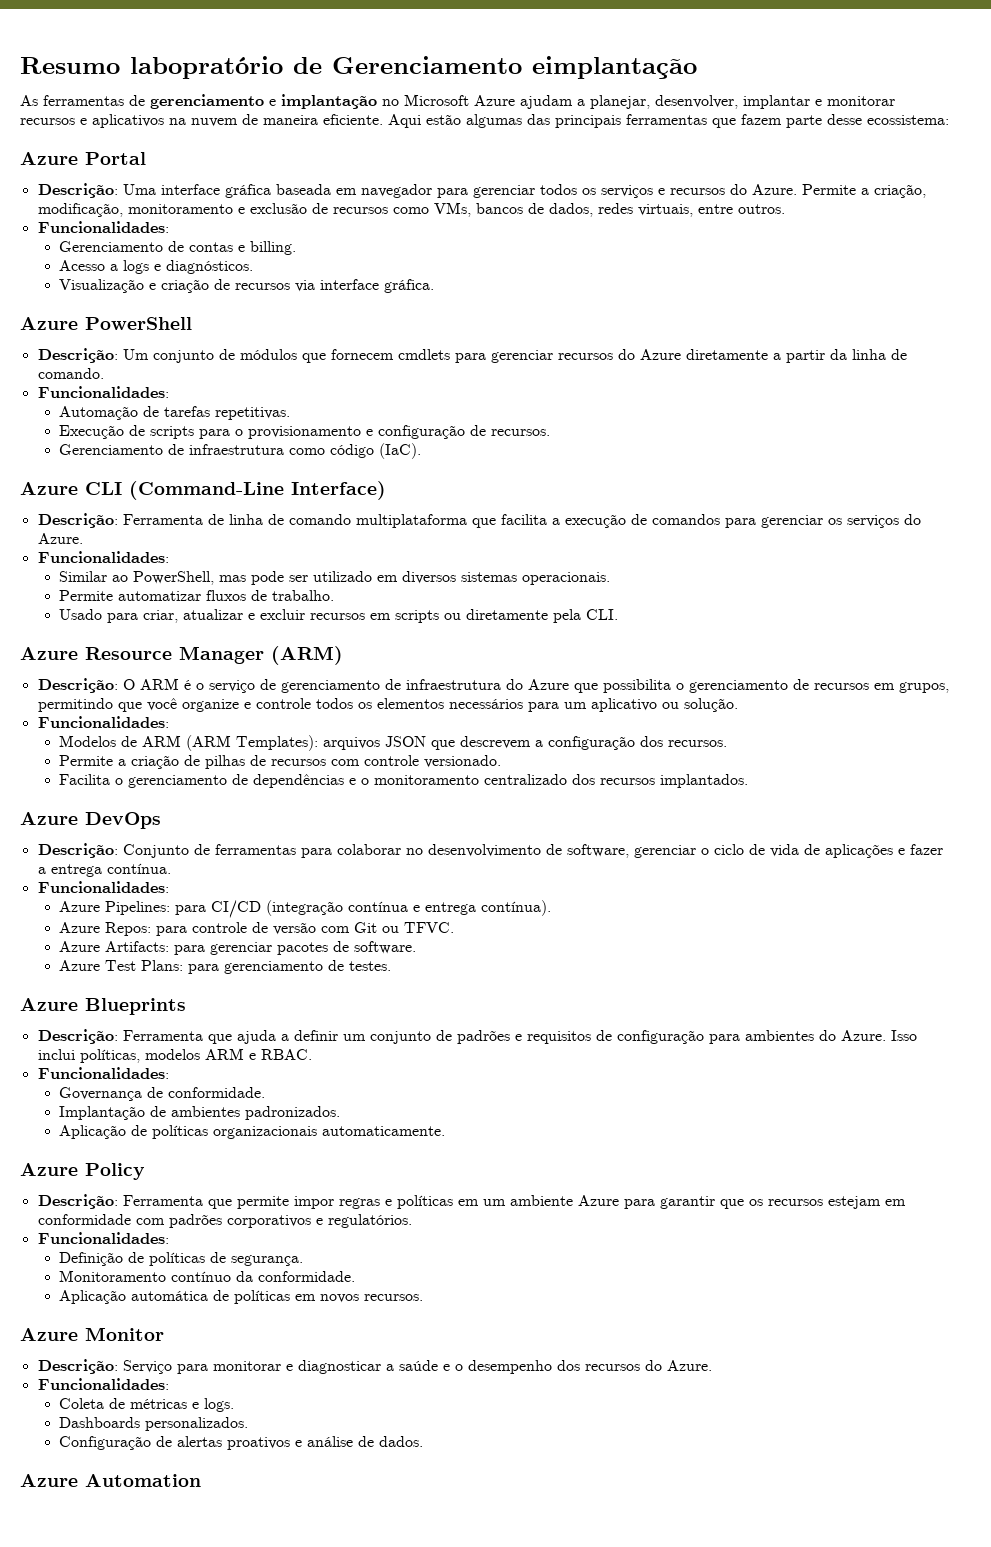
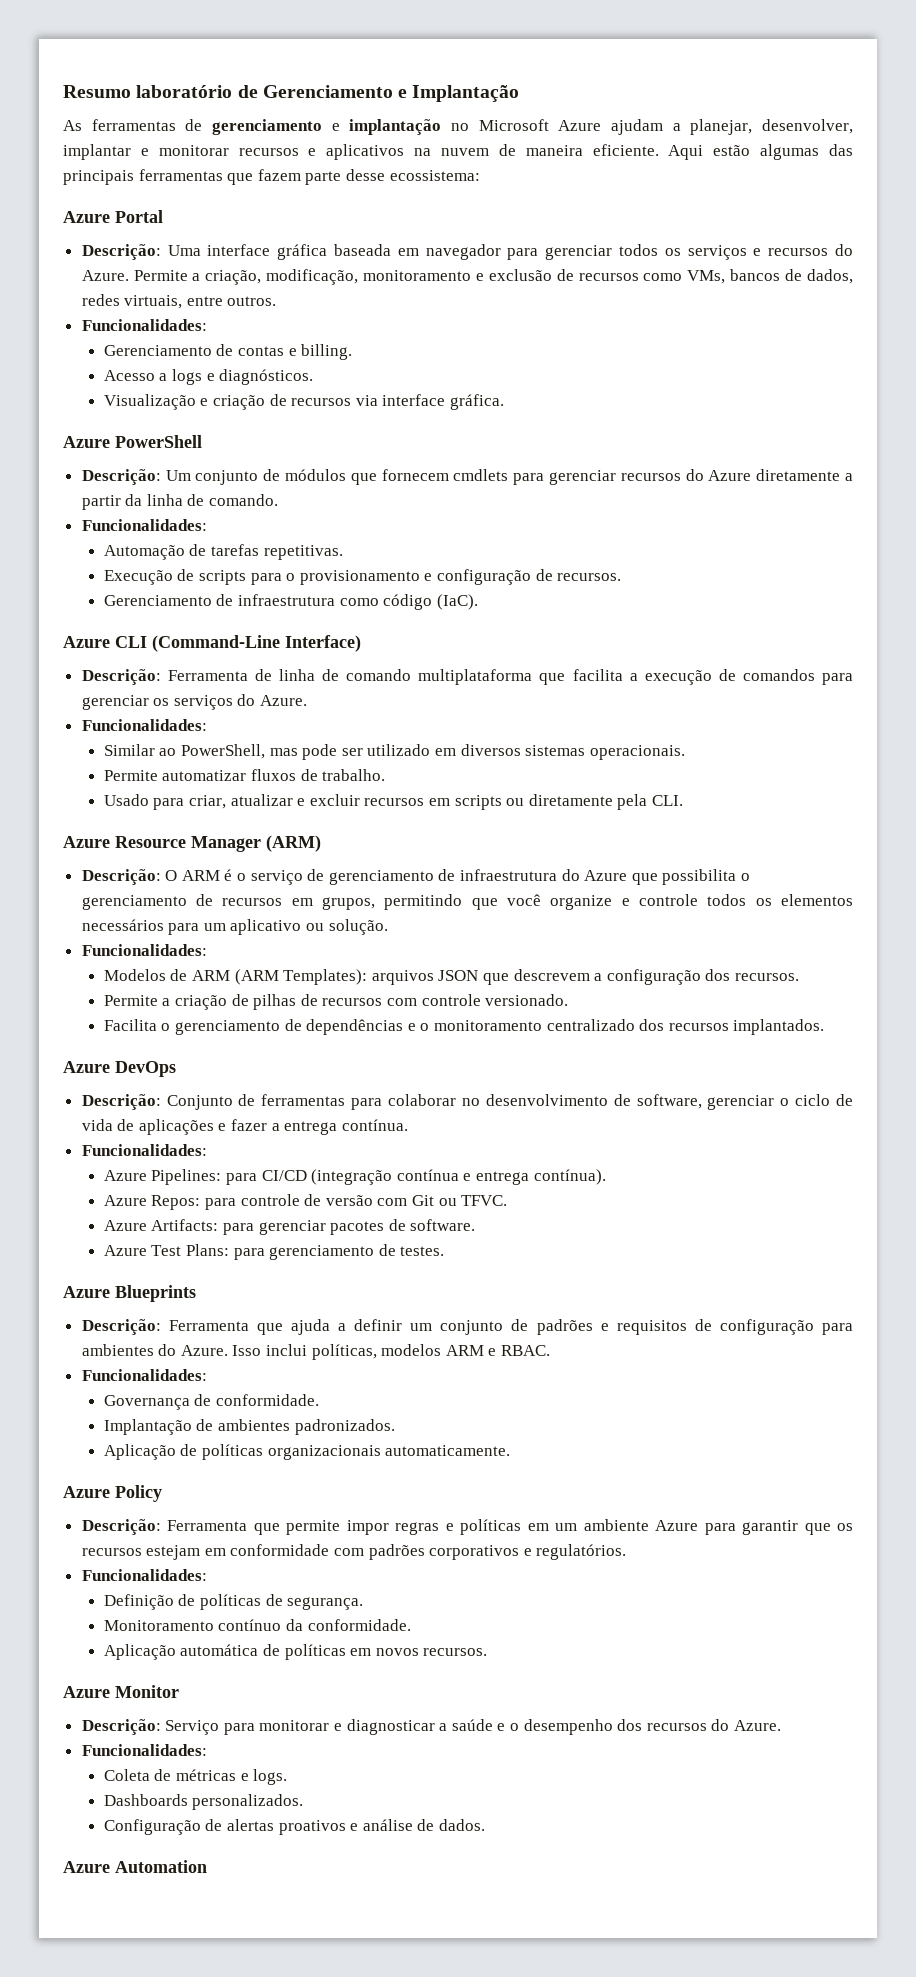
[130,56,283,79] labopratório -> [136,85,233,98] laboratório
[532,56,697,79] eimplantação -> [398,85,520,102] e Implantação

